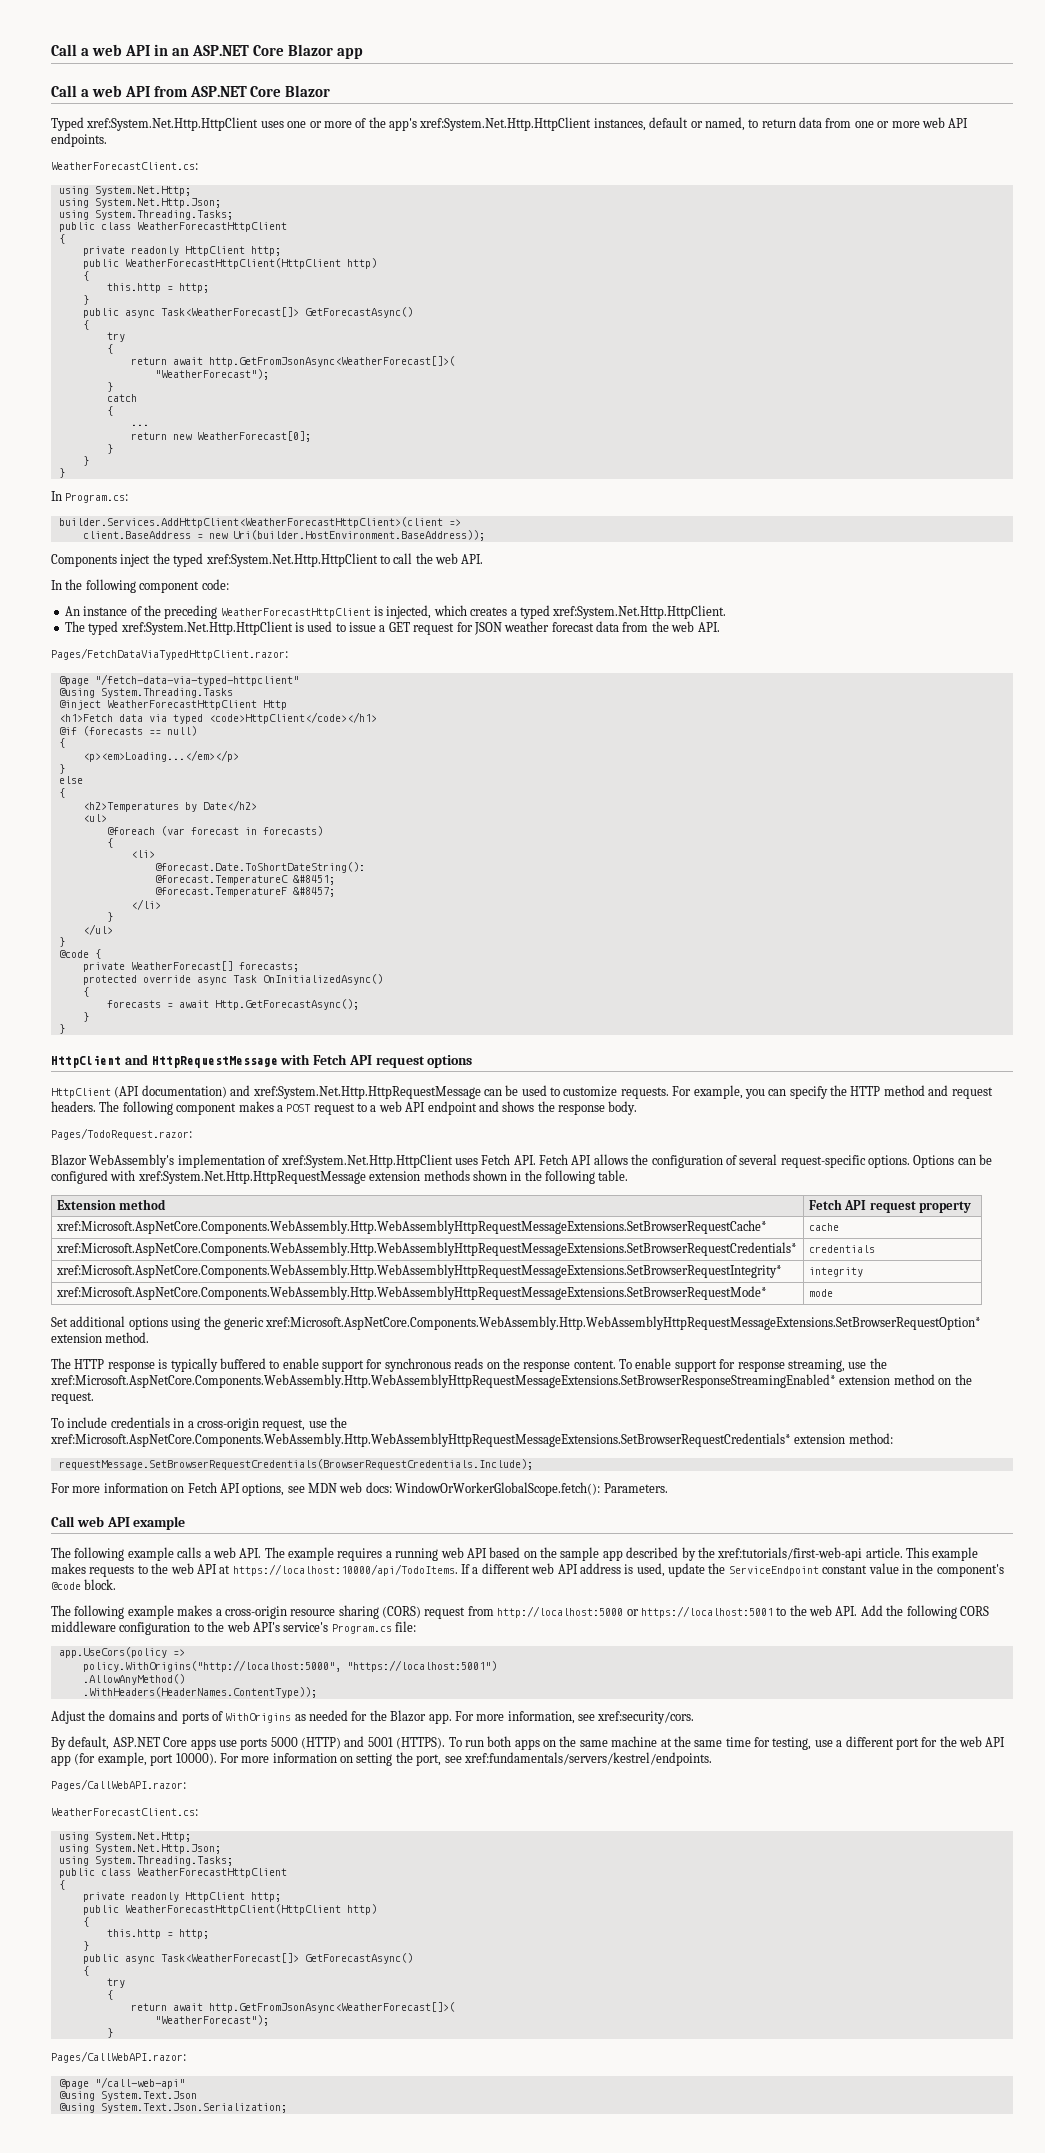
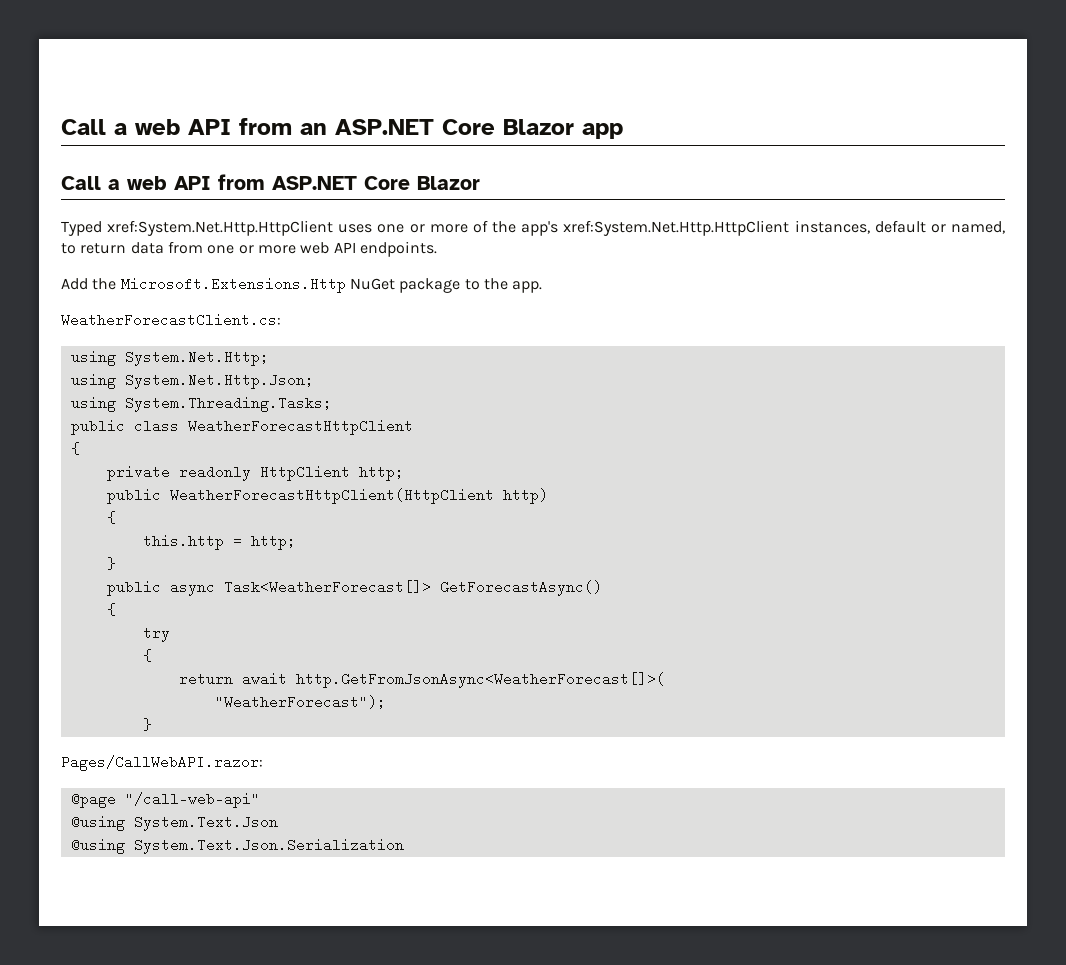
[51,44,169,56] Call a web API in -> [61,118,292,135] Call a web API from
[51,162,198,170] [58,186,191,196] [58,198,221,208] [58,210,233,220] [58,222,287,232] [58,234,65,244] [82,246,281,256] [82,258,377,269] [82,271,89,281] [106,283,209,293] [82,295,89,305] [82,307,413,318] [82,320,89,330] [106,332,125,342] [106,344,113,354] [130,356,455,367] [154,369,269,380] [106,382,113,392] [106,394,137,402] [106,406,113,416] [130,424,149,426] [130,431,311,442] [106,444,113,454] [82,456,89,466] [58,468,65,478] [51,491,129,503] [58,517,461,528] [82,530,485,541] [51,553,484,567] [51,579,229,593] [64,605,727,619] [64,621,720,635] [51,648,288,660] [58,674,299,686] [58,688,233,698] [58,700,287,710] [58,712,377,724] [58,726,197,736] [58,738,65,748] [82,750,239,762] [58,764,65,774] [58,776,83,784] [58,788,65,798] [82,800,257,812] [82,814,107,822] [106,826,323,836] [106,838,113,848] [130,850,155,858] [154,862,365,873] [154,875,335,885] [154,887,335,897] [130,899,161,910] [106,912,113,922] [82,924,113,935] [58,937,65,947] [58,949,101,959] [82,961,299,972] [82,974,383,985] [82,987,89,997] [106,999,359,1010] [82,1012,89,1022] [58,1024,65,1034] [51,1054,473,1068] [51,1085,993,1099] [51,1101,638,1115] [51,1128,192,1140] [51,1154,993,1168] [51,1170,629,1184] [56,1199,167,1210] [808,1199,971,1213] [55,1220,767,1234] [808,1223,839,1231] [55,1242,797,1256] [808,1245,875,1253] [55,1264,782,1278] [808,1267,863,1277] [55,1286,767,1300] [808,1289,833,1297] [51,1316,982,1330] [51,1332,150,1343] [51,1358,887,1372] [50,1374,972,1388] [51,1392,94,1404] [51,1417,347,1431] [50,1433,893,1447] [58,1459,533,1470] [51,1482,668,1496] [51,1516,186,1530] [51,1547,979,1561] [51,1563,1004,1577] [51,1579,117,1590] [51,1605,989,1619] [51,1621,416,1635] [58,1647,185,1658] [82,1660,497,1672] [82,1674,185,1685] [82,1687,317,1698] [51,1710,695,1724] [51,1736,1006,1750] [51,1752,712,1766] [51,1779,186,1791] WeatherForecastClient.cs: // using System.Net.Http; // using System.Net.Http.Json; // using System.Threading.Tasks; // public class WeatherForecastHttpClient // { // private readonly HttpClient http; // public WeatherForecastHttpClient(HttpClient http) // { // this.http = http; // } // public async Task<WeatherForecast[]> GetForecastAsync() // { // try // { // return await http.GetFromJsonAsync<WeatherForecast[]>( // "WeatherForecast"); // } // catch // { // ... // return new WeatherForecast[0]; // } // } // } // In Program.cs: // builder.Services.AddHttpClient<WeatherForecastHttpClient>(client => // client.BaseAddress = new Uri(builder.HostEnvironment.BaseAddress)); // Components inject the typed xref:System.Net.Http.HttpClient to call the web API. // In the following component code: // An instance of the preceding WeatherForecastHttpClient is injected, which creates a typed xref:System.Net.Http.HttpClient. // The typed xref:System.Net.Http.HttpClient is used to issue a GET request for JSON weather forecast data from the web API. // Pages/FetchDataViaTypedHttpClient.razor: // @page "/fetch-data-via-typed-httpclient" // @using System.Threading.Tasks // @inject WeatherForecastHttpClient Http // <h1>Fetch data via typed <code>HttpClient</code></h1> // @if (forecasts == null) // { // <p><em>Loading...</em></p> // } // else // { // <h2>Temperatures by Date</h2> // <ul> // @foreach (var forecast in forecasts) // { // <li> // @forecast.Date.ToShortDateString(): // @forecast.TemperatureC &#8451; // @forecast.TemperatureF &#8457; // </li> // } // </ul> // } // @code { // private WeatherForecast[] forecasts; // protected override async Task OnInitializedAsync() // { // forecasts = await Http.GetForecastAsync(); // } // } // HttpClient and HttpRequestMessage with Fetch API request options // HttpClient (API documentation) and xref:System.Net.Http.HttpRequestMessage can be used to customize requests. For example, you can specify the HTTP method and request headers. The following component makes a POST request to a web API endpoint and shows the response body. // Pages/TodoRequest.razor: // Blazor WebAssembly's implementation of xref:System.Net.Http.HttpClient uses Fetch API. Fetch API allows the configuration of several request-specific options. Options can be configured with xref:System.Net.Http.HttpRequestMessage extension methods shown in the following table. // Extension method | Fetch API request property // xref:Microsoft.AspNetCore.Components.WebAssembly.Http.WebAssemblyHttpRequestMessageExtensions.SetBrowserRequestCache* | cache // xref:Microsoft.AspNetCore.Components.WebAssembly.Http.WebAssemblyHttpRequestMessageExtensions.SetBrowserRequestCredentials* | credentials // xref:Microsoft.AspNetCore.Components.WebAssembly.Http.WebAssemblyHttpRequestMessageExtensions.SetBrowserRequestIntegrity* | integrity // xref:Microsoft.AspNetCore.Components.WebAssembly.Http.WebAssemblyHttpRequestMessageExtensions.SetBrowserRequestMode* | mode // Set additional options using the generic xref:Microsoft.AspNetCore.Components.WebAssembly.Http.WebAssemblyHttpRequestMessageExtensions.SetBrowserRequestOption* extension method. // The HTTP response is typically buffered to enable support for synchronous reads on the response content. To enable support for response streaming, use the xref:Microsoft.AspNetCore.Components.WebAssembly.Http.WebAssemblyHttpRequestMessageExtensions.SetBrowserResponseStreamingEnabled* extension method on the request. // To include credentials in a cross-origin request, use the xref:Microsoft.AspNetCore.Components.WebAssembly.Http.WebAssemblyHttpRequestMessageExtensions.SetBrowserRequestCredentials* extension method: // requestMessage.SetBrowserRequestCredentials(BrowserRequestCredentials.Include); // For more information on Fetch API options, see MDN web docs: WindowOrWorkerGlobalScope.fetch(): Parameters. // Call web API example // The following example calls a web API. The example requires a running web API based on the sample app described by the xref:tutorials/first-web-api article. This example makes requests to the web API at https://localhost:10000/api/TodoItems. If a different web API address is used, update the ServiceEndpoint constant value in the component's @code block. // The following example makes a cross-origin resource sharing (CORS) request from http://localhost:5000 or https://localhost:5001 to the web API. Add the following CORS middleware configuration to the web API's service's Program.cs file: // app.UseCors(policy => // policy.WithOrigins("http://localhost:5000", "https://localhost:5001") // .AllowAnyMethod() // .WithHeaders(HeaderNames.ContentType)); // Adjust the domains and ports of WithOrigins as needed for the Blazor app. For more information, see xref:security/cors. // By default, ASP.NET Core apps use ports 5000 (HTTP) and 5001 (HTTPS). To run both apps on the same machine at the same time for testing, use a different port for the web API app (for example, port 10000). For more information on setting the port, see xref:fundamentals/servers/kestrel/endpoints. // Pages/CallWebAPI.razor: -> [61,277,543,293] Add the Microsoft.Extensions.Http NuGet package to the app.
[100,2103,287,2113] System.Text.Json.Serialization; -> [133,838,404,854] System.Text.Json.Serialization

